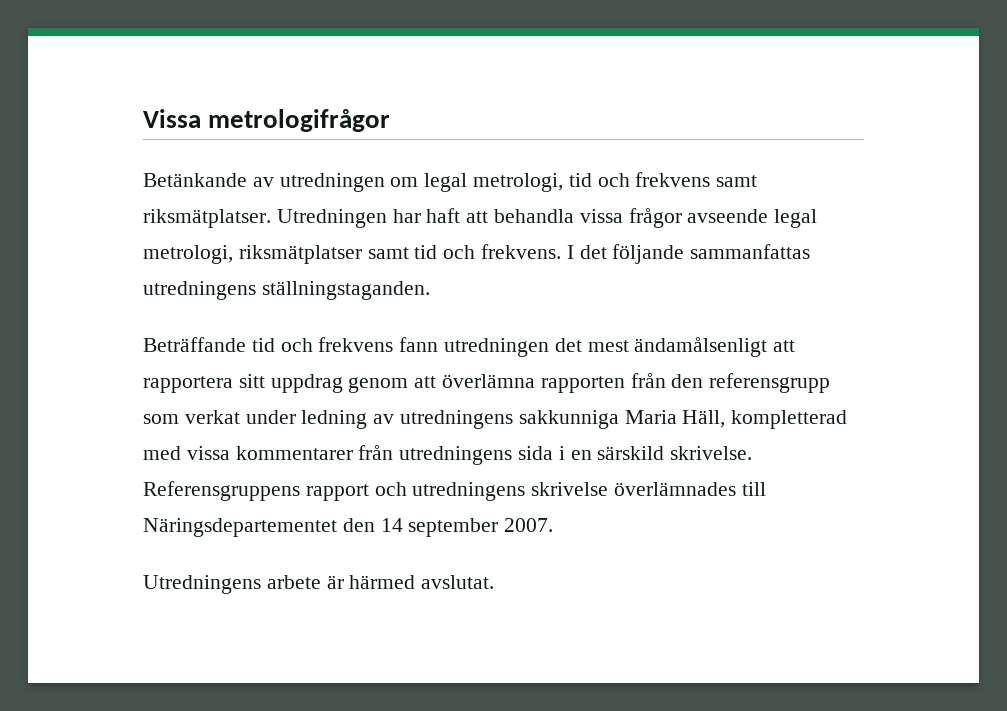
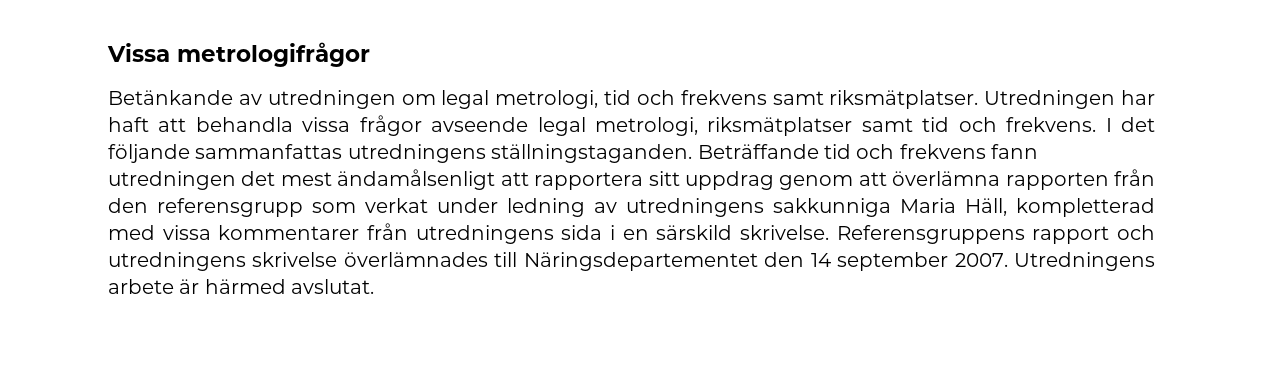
(430, 290) // -> (693, 153) none
(554, 525) // -> (1008, 260) none

